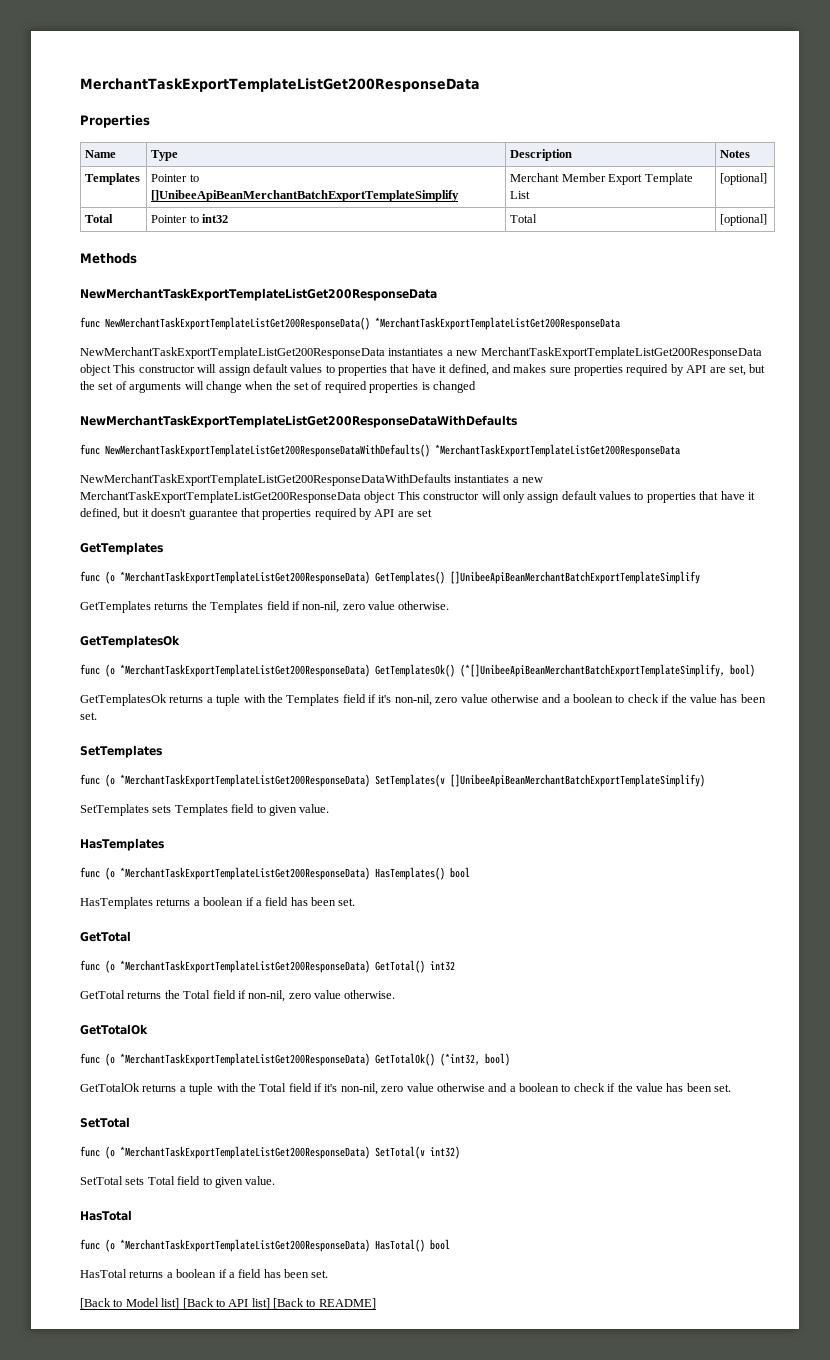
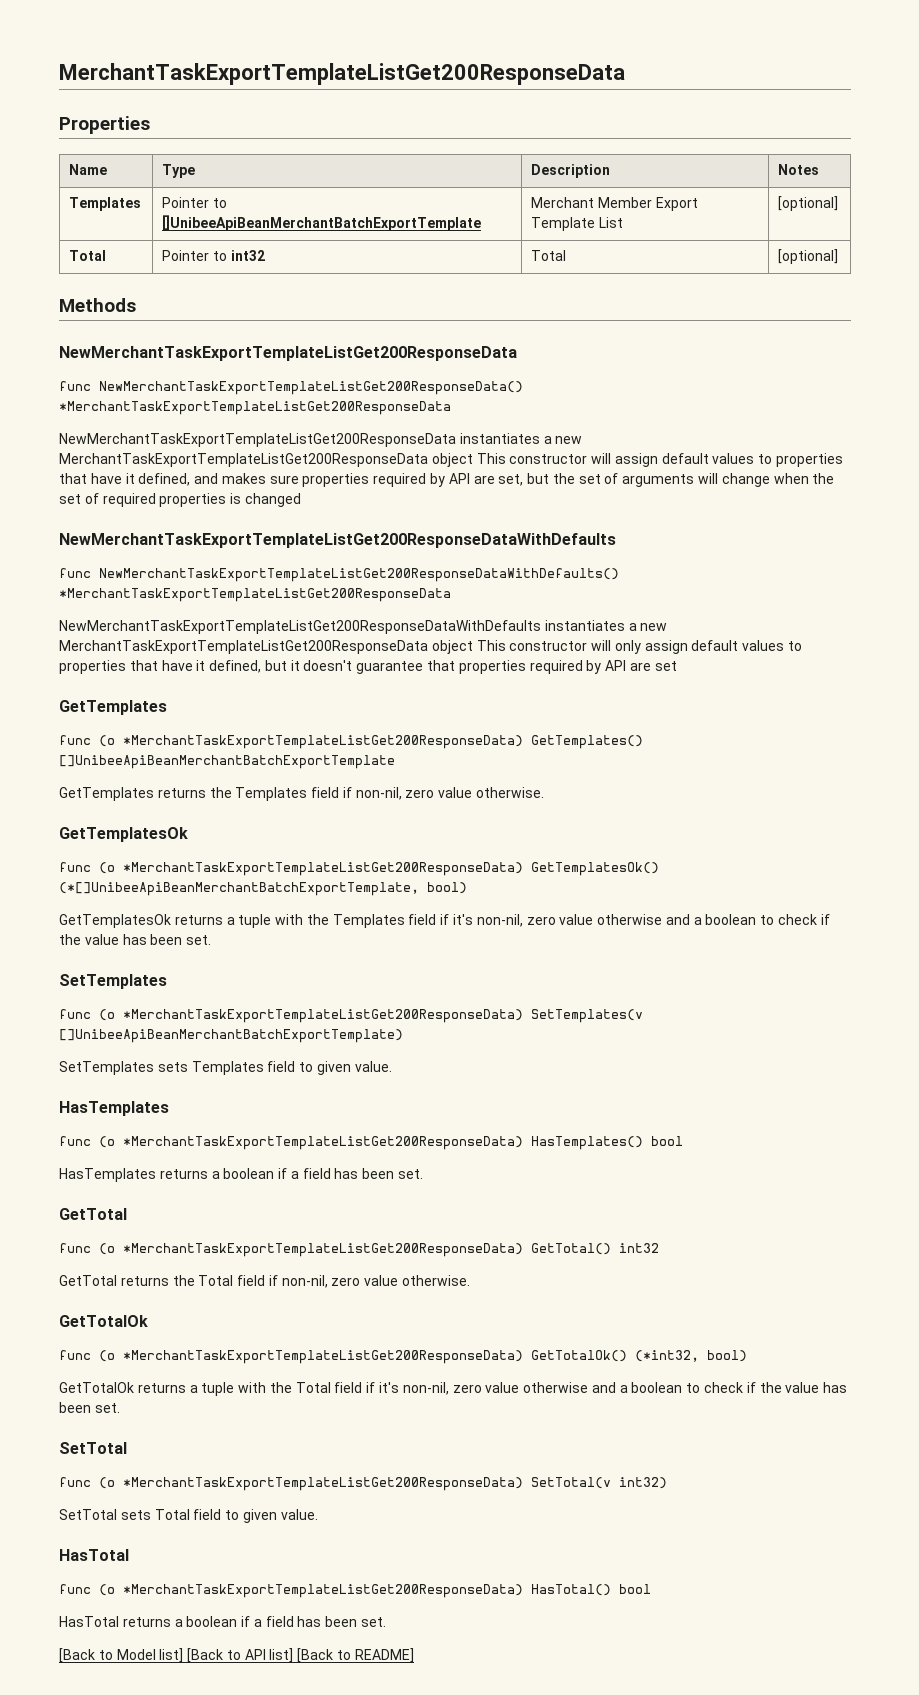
[151,190,460,202] []UnibeeApiBeanMerchantBatchExportTemplateSimplify -> [162,215,482,231] []UnibeeApiBeanMerchantBatchExportTemplate
[450,571,700,584] []UnibeeApiBeanMerchantBatchExportTemplateSimplify -> [59,755,395,769] []UnibeeApiBeanMerchantBatchExportTemplate
[460,664,725,677] (*[]UnibeeApiBeanMerchantBatchExportTemplateSimplify, -> [59,882,419,896] (*[]UnibeeApiBeanMerchantBatchExportTemplate,
[450,774,705,787] []UnibeeApiBeanMerchantBatchExportTemplateSimplify) -> [59,1029,403,1043] []UnibeeApiBeanMerchantBatchExportTemplate)

